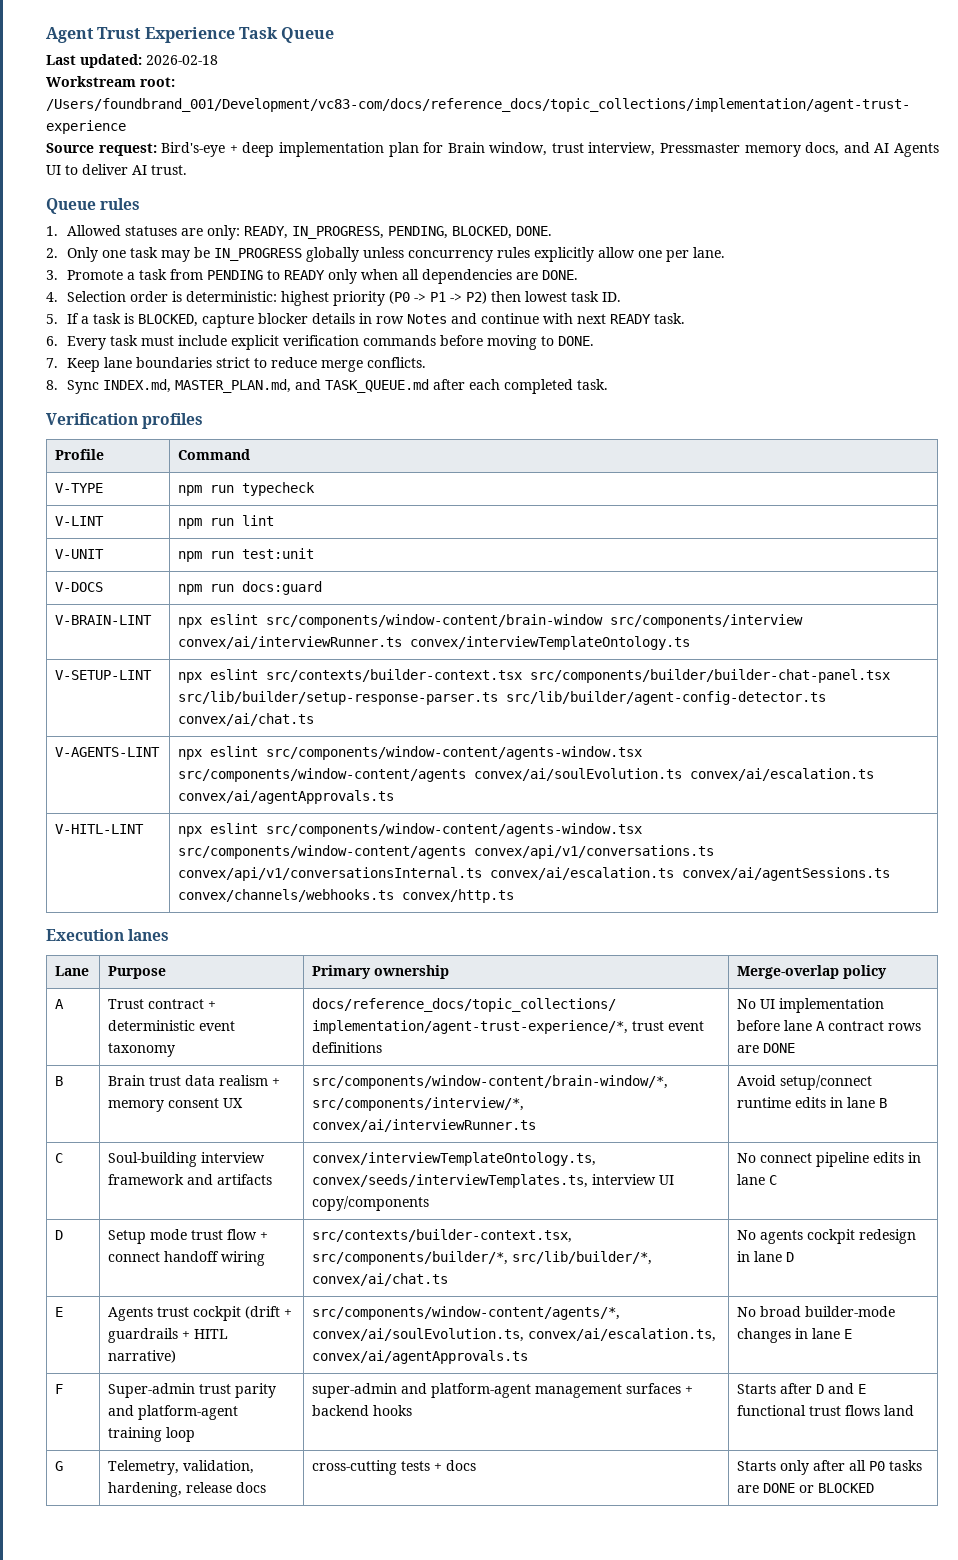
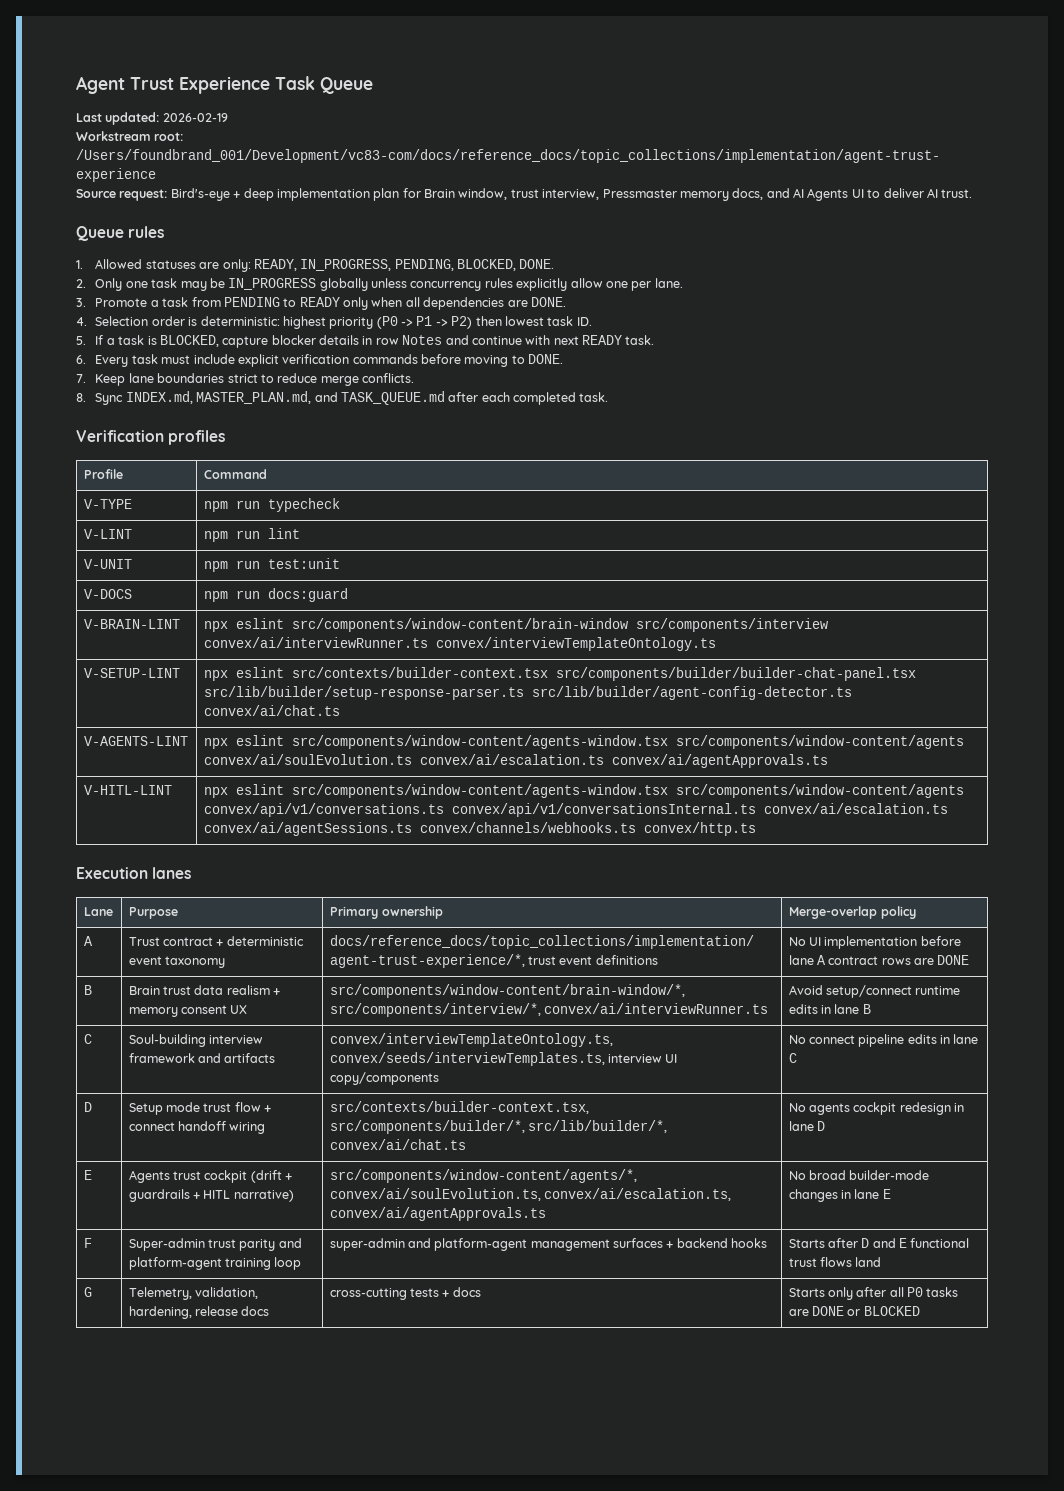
[146,55,218,65] 2026-02-18 -> [162,113,228,122] 2026-02-19

